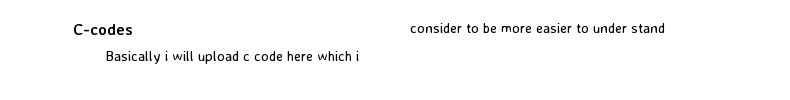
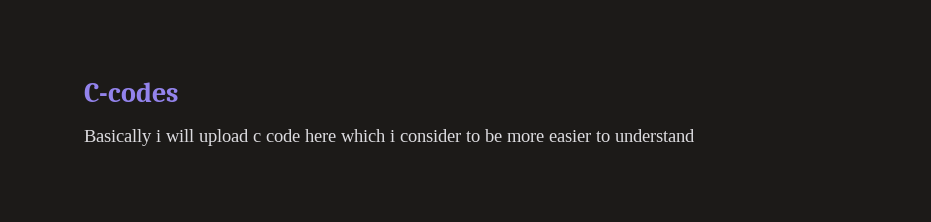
[593,23,665,33] under stand -> [615,129,695,142] understand

